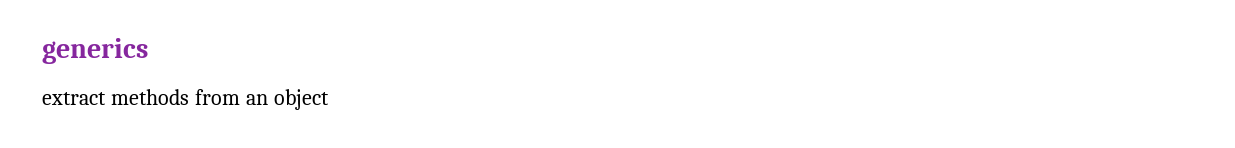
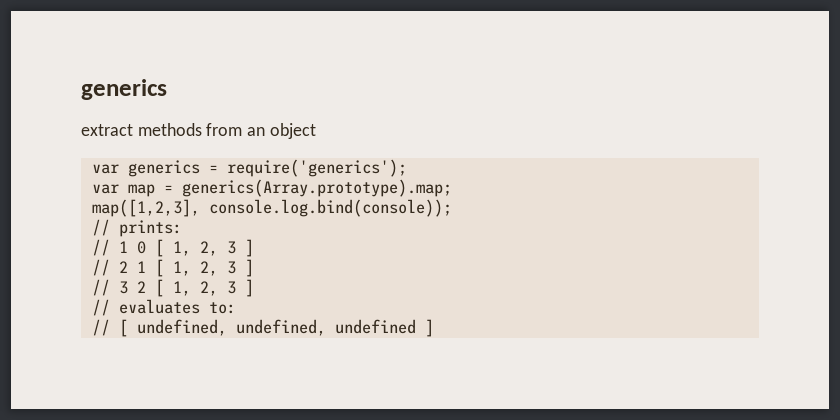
(329, 99) none -> [91,159,407,177] [91,179,452,197] [91,199,452,217] [91,219,182,237] [91,239,254,257] [91,259,254,277] [91,279,254,297] [91,299,236,316] [91,319,434,337] // var generics = require('generics'); // var map = generics(Array.prototype).map; // map([1,2,3], console.log.bind(console)); // // prints: // // 1 0 [ 1, 2, 3 ] // // 2 1 [ 1, 2, 3 ] // // 3 2 [ 1, 2, 3 ] // // evaluates to: // // [ undefined, undefined, undefined ]

